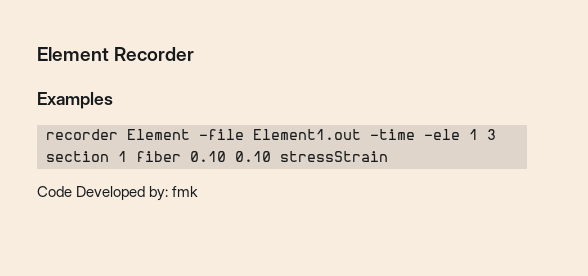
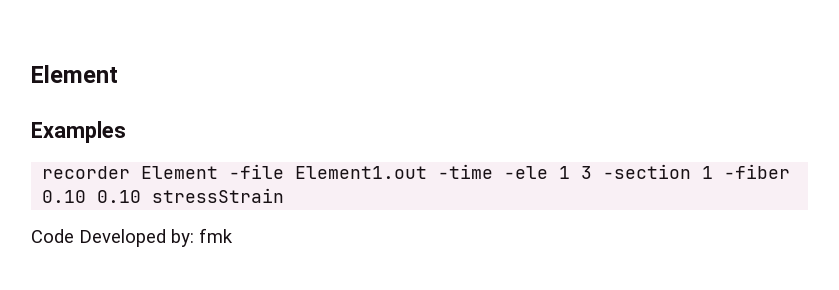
[37,47,195,61] Element Recorder -> [31,65,118,83] Element
[46,151,181,162] section 1 fiber -> [603,164,791,179] -section 1 -fiber

